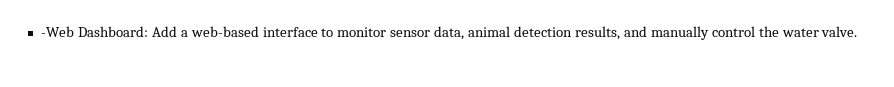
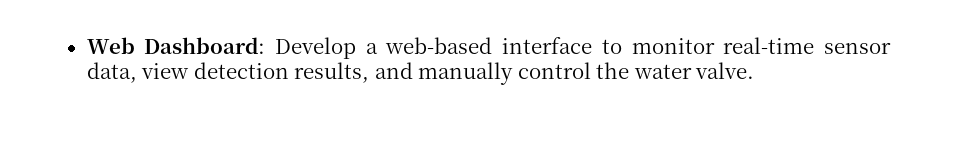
[40,26,177,37] -Web Dashboard: Add -> [86,37,356,59] Web Dashboard: Develop
(387, 32) none -> [723,37,815,54] real-time
[468,26,511,37] animal -> [141,63,190,79] view

